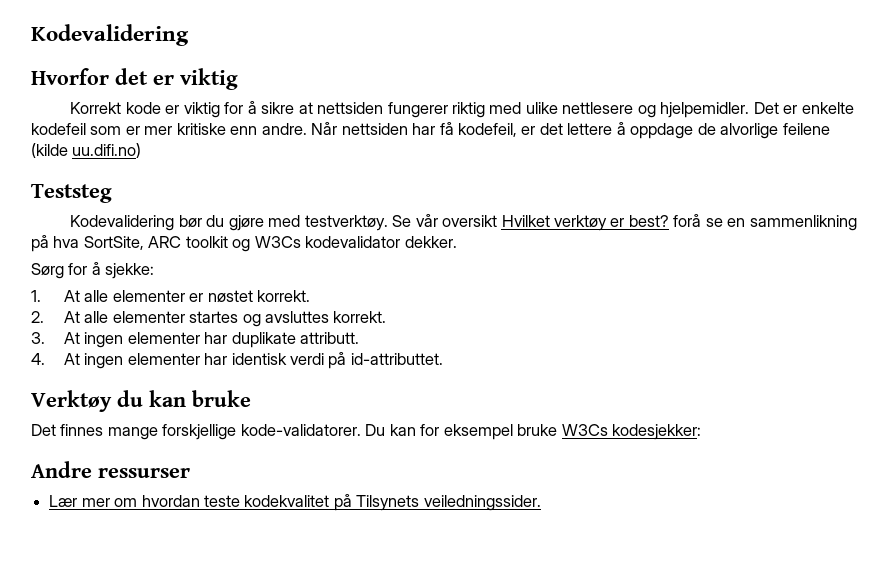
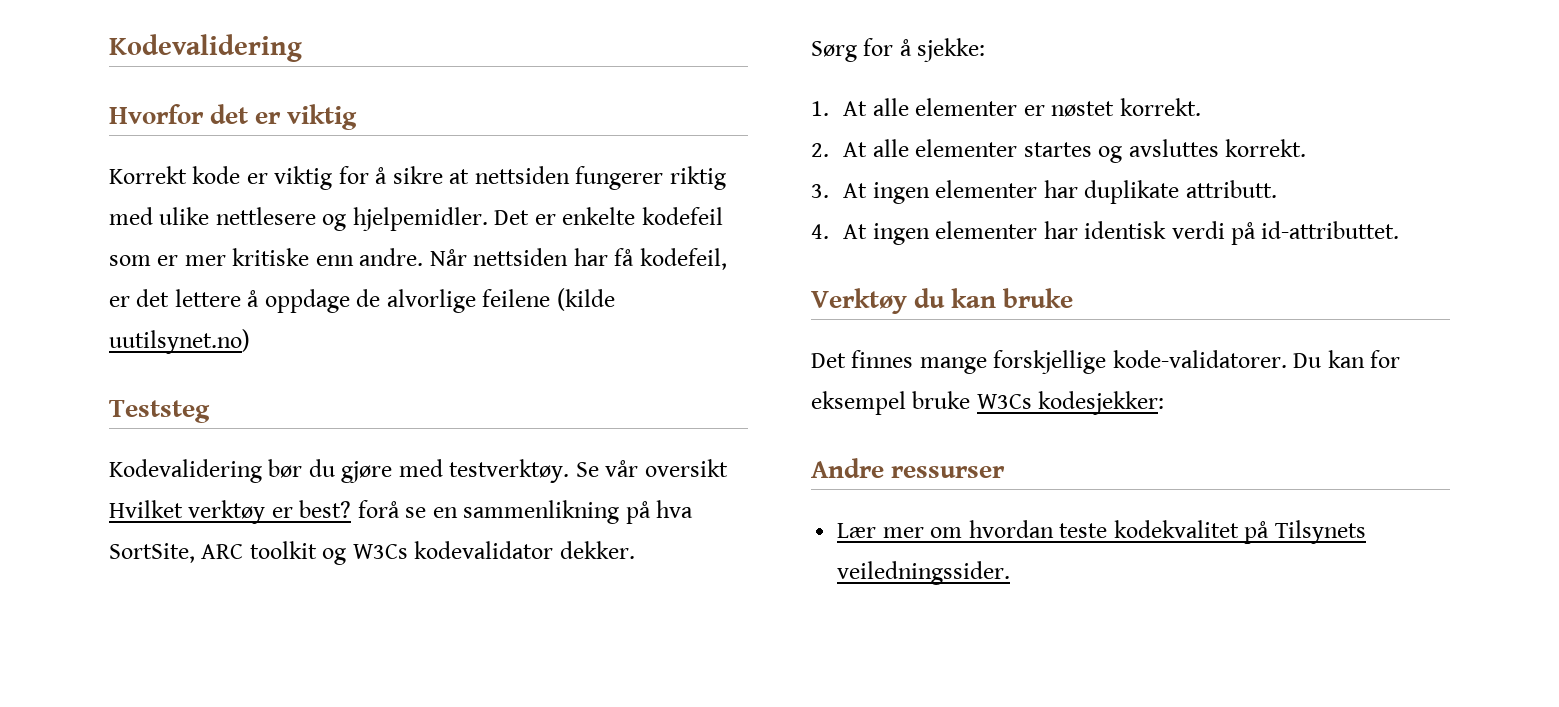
[72,143,142,158] uu.difi.no) -> [109,329,250,354] uutilsynet.no)

